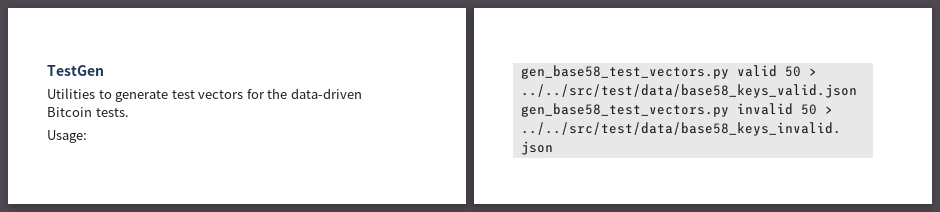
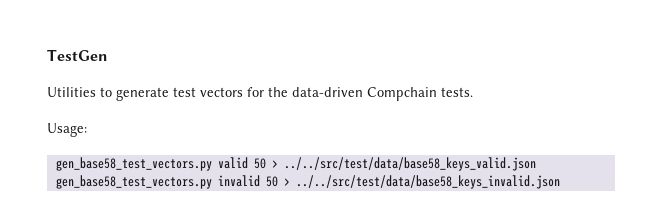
[47,107,92,117] Bitcoin -> [367,87,437,101] Compchain

